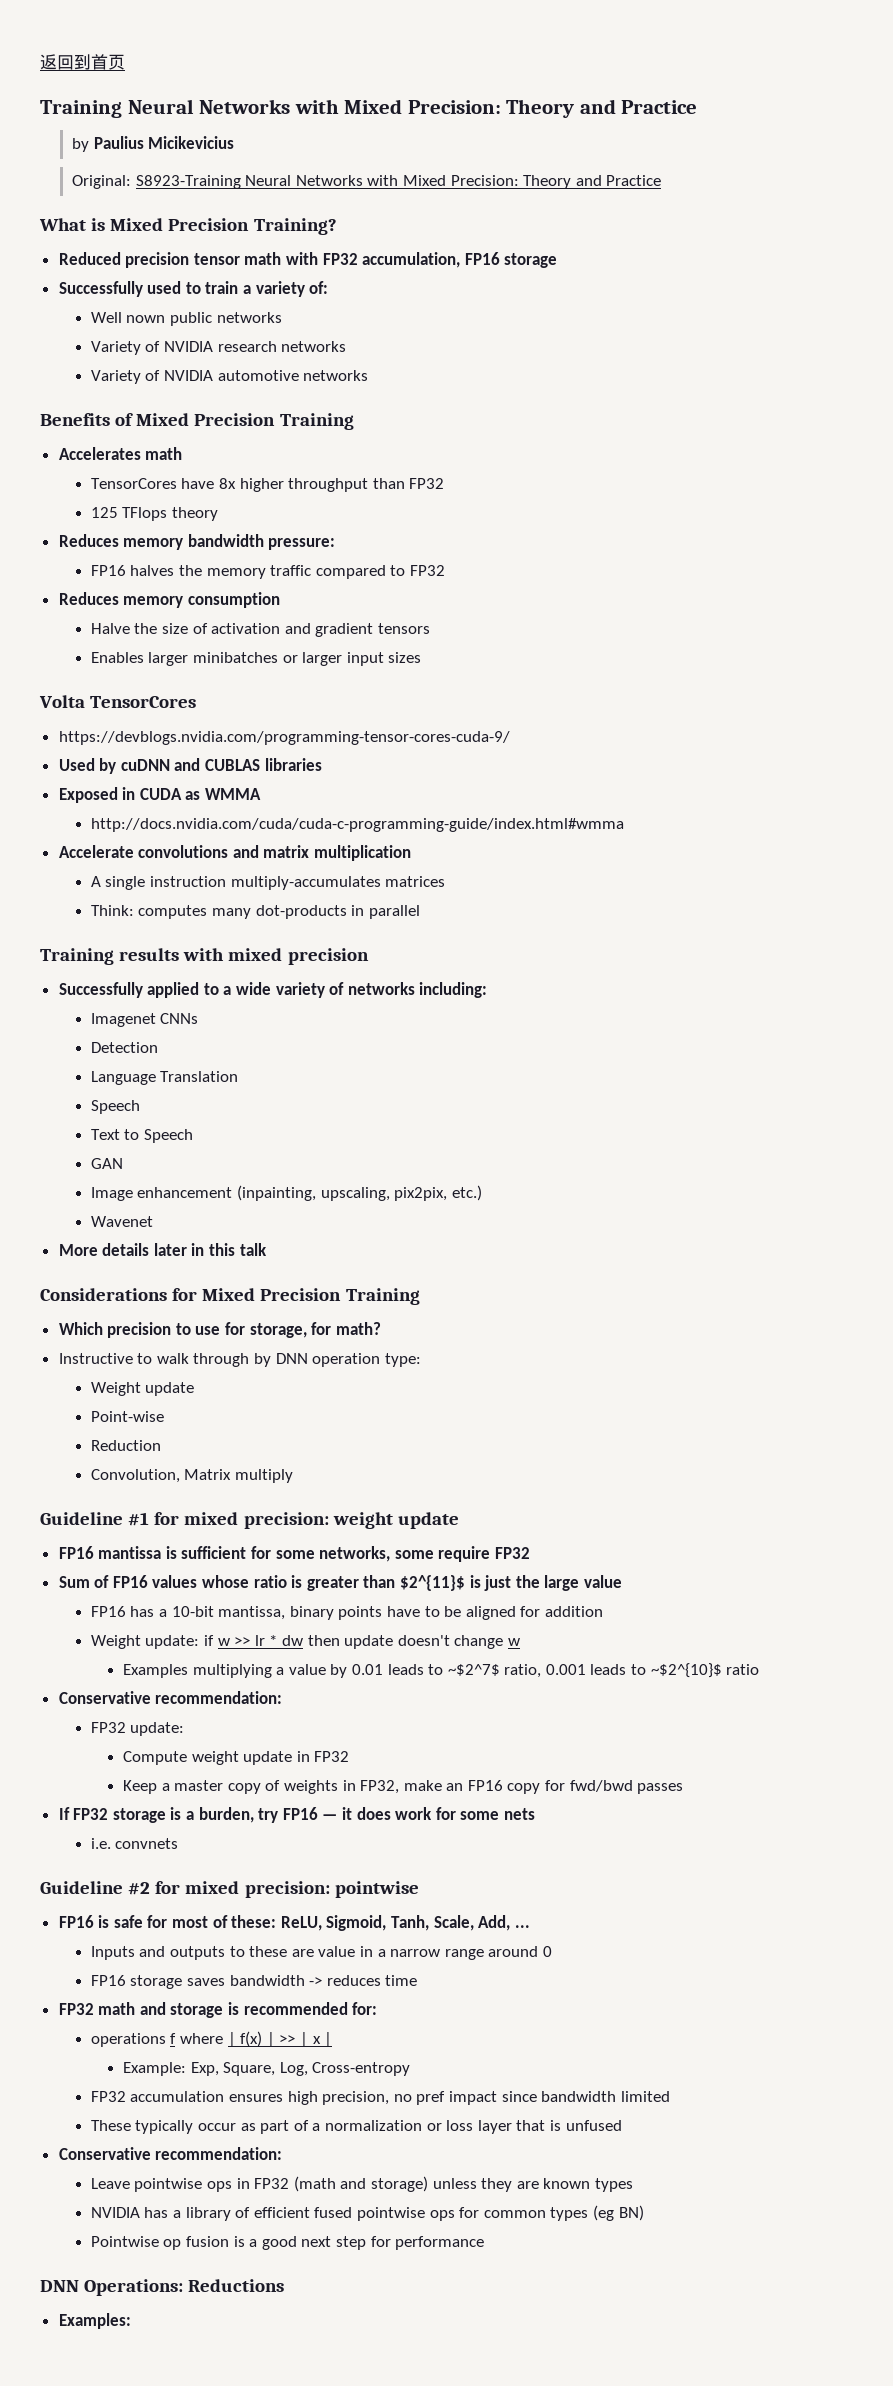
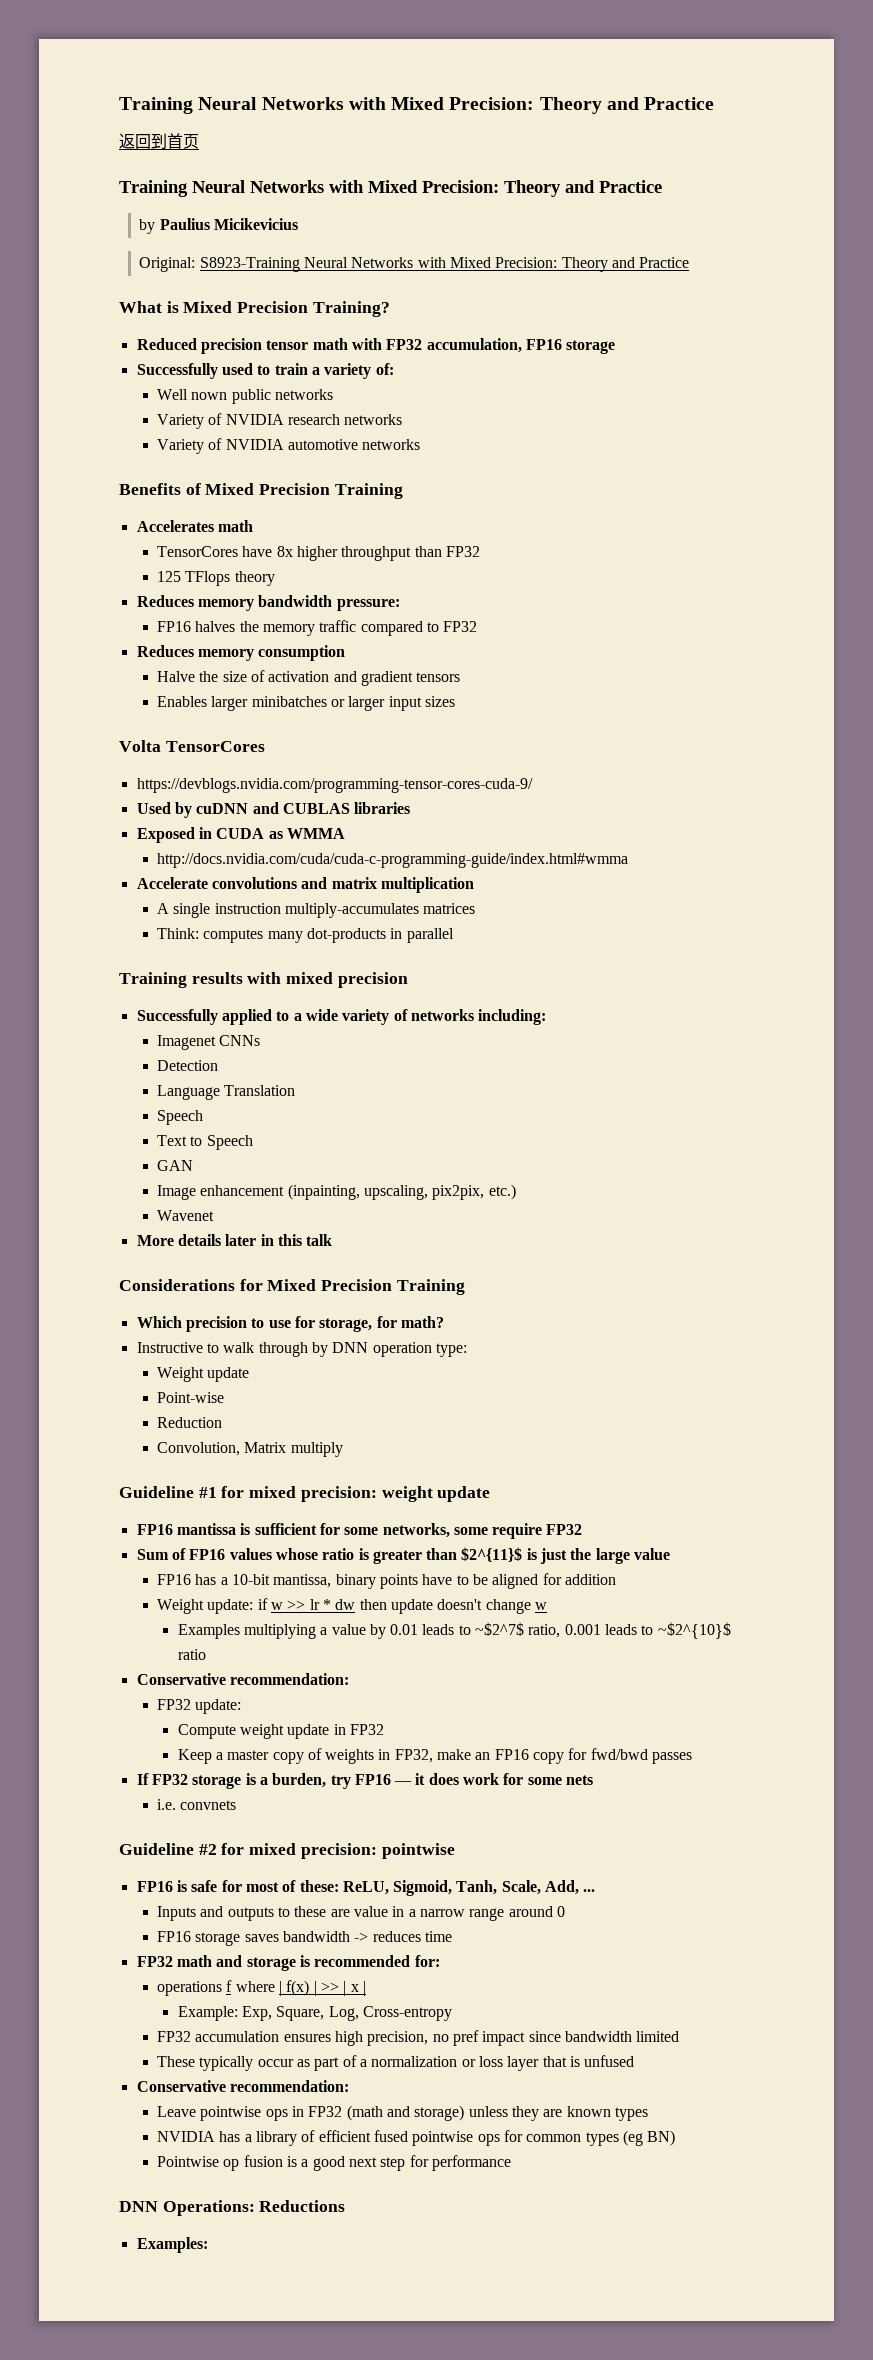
(40, 62) none -> [119,97,715,114] Training Neural Networks with Mixed Precision: Theory and Practice //

